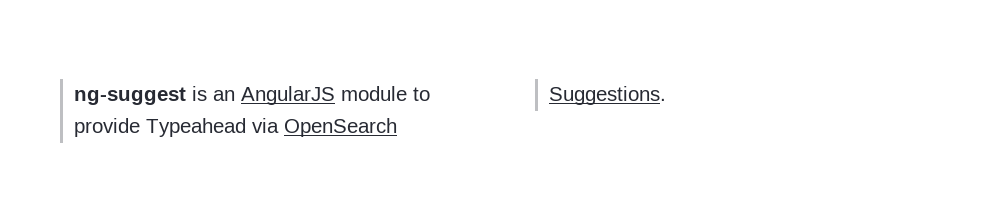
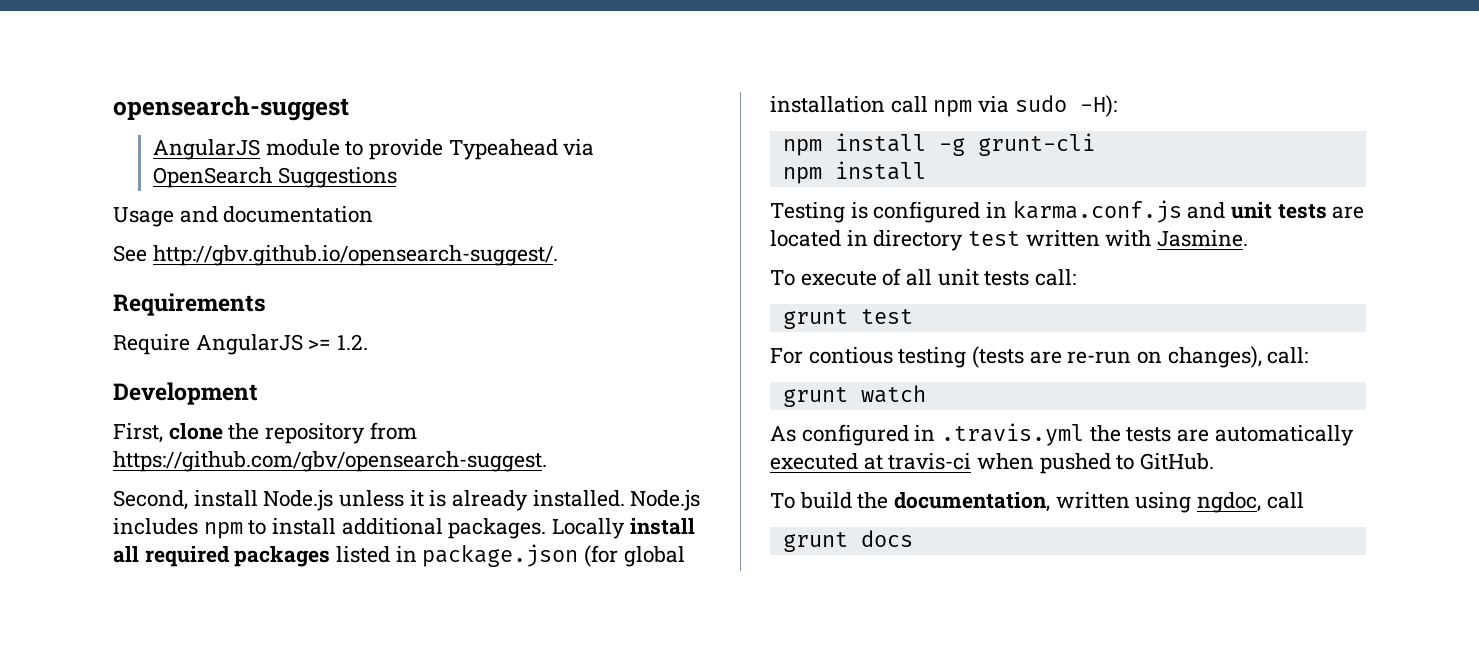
[74,86,236,105] ng-suggest is an -> [113,96,349,121] opensearch-suggest //
[549,86,667,105] Suggestions. -> [277,167,397,188] [113,206,374,227] [113,245,558,266] [113,293,266,316] [113,334,369,355] [113,382,258,405] [113,422,417,444] [113,451,547,472] [113,490,701,511] [113,518,695,539] [113,544,685,567] [770,95,1117,117] [782,133,1095,156] [782,161,926,184] [770,200,1365,223] [770,230,1249,251] [770,268,1077,286] [782,309,913,329] [770,346,1309,368] [782,385,926,407] [770,423,1354,446] [770,453,1215,474] [770,492,1304,513] [782,530,913,552] Suggestions // Usage and documentation // See http://gbv.github.io/opensearch-suggest/. // Requirements // Require AngularJS >= 1.2. // Development // First, clone the repository from https://github.com/gbv/opensearch-suggest. // Second, install Node.js unless it is already installed. Node.js includes npm to install additional packages. Locally install all required packages listed in package.json (for global installation call npm via sudo -H): // npm install -g grunt-cli // npm install // Testing is configured in karma.conf.js and unit tests are located in directory test written with Jasmine. // To execute of all unit tests call: // grunt test // For contious testing (tests are re-run on changes), call: // grunt watch // As configured in .travis.yml the tests are automatically executed at travis-ci when pushed to GitHub. // To build the documentation, written using ngdoc, call // grunt docs

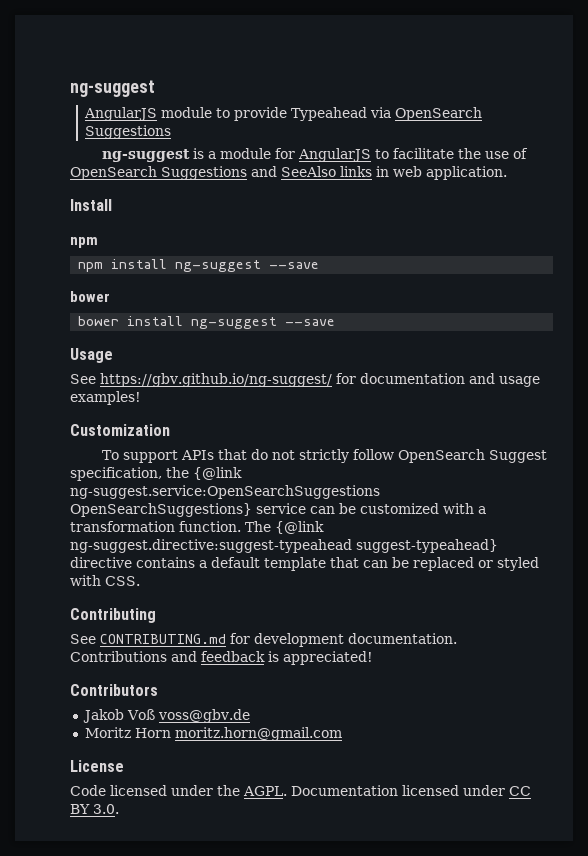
[113,96,349,121] opensearch-suggest -> [70,80,155,97] ng-suggest
[113,206,374,227] [113,245,558,266] [113,293,266,316] [113,334,369,355] [113,382,258,405] [113,422,417,444] [113,451,547,472] [113,490,701,511] [113,518,695,539] [113,544,685,567] [770,95,1117,117] [782,133,1095,156] [782,161,926,184] [770,200,1365,223] [770,230,1249,251] [770,268,1077,286] [782,309,913,329] [770,346,1309,368] [782,385,926,407] [770,423,1354,446] [770,453,1215,474] [770,492,1304,513] [782,530,913,552] Usage and documentation // See http://gbv.github.io/opensearch-suggest/. // Requirements // Require AngularJS >= 1.2. // Development // First, clone the repository from https://github.com/gbv/opensearch-suggest. // Second, install Node.js unless it is already installed. Node.js includes npm to install additional packages. Locally install all required packages listed in package.json (for global installation call npm via sudo -H): // npm install -g grunt-cli // npm install // Testing is configured in karma.conf.js and unit tests are located in directory test written with Jasmine. // To execute of all unit tests call: // grunt test // For contious testing (tests are re-run on changes), call: // grunt watch // As configured in .travis.yml the tests are automatically executed at travis-ci when pushed to GitHub. // To build the documentation, written using ngdoc, call // grunt docs -> [102,148,529,162] [70,166,507,180] [70,199,112,211] [70,237,98,248] [78,259,320,272] [70,291,110,302] [78,316,336,329] [70,348,113,363] [70,373,540,387] [70,391,141,405] [70,424,170,436] [102,449,548,463] [70,467,242,481] [70,485,380,499] [70,503,486,517] [70,521,324,534] [70,539,498,553] [70,557,539,571] [70,575,140,586] [70,608,156,623] [70,633,457,647] [70,651,373,665] [70,684,158,696] [82,709,250,723] [84,727,342,741] [70,760,124,772] [70,785,531,796] [70,804,119,814] ng-suggest is a module for AngularJS to facilitate the use of OpenSearch Suggestions and SeeAlso links in web application. // Install // npm // npm install ng-suggest --save // bower // bower install ng-suggest --save // Usage // See https://gbv.github.io/ng-suggest/ for documentation and usage examples! // Customization // To support APIs that do not strictly follow OpenSearch Suggest specification, the {@link ng-suggest.service:OpenSearchSuggestions OpenSearchSuggestions} service can be customized with a transformation function. The {@link ng-suggest.directive:suggest-typeahead suggest-typeahead} directive contains a default template that can be replaced or styled with CSS. // Contributing // See CONTRIBUTING.md for development documentation. Contributions and feedback is appreciated! // Contributors // Jakob Voß voss@gbv.de // Moritz Horn moritz.horn@gmail.com // License // Code licensed under the AGPL. Documentation licensed under CC BY 3.0.

